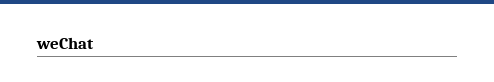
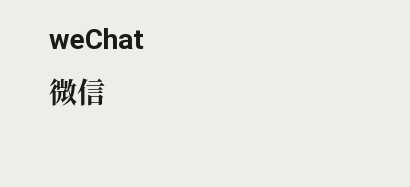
(94, 43) none -> [49,78,105,106] // 微信

